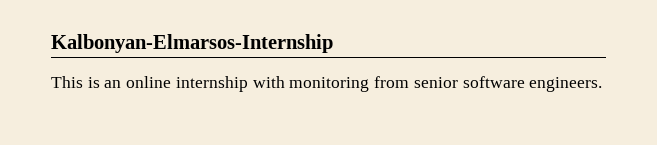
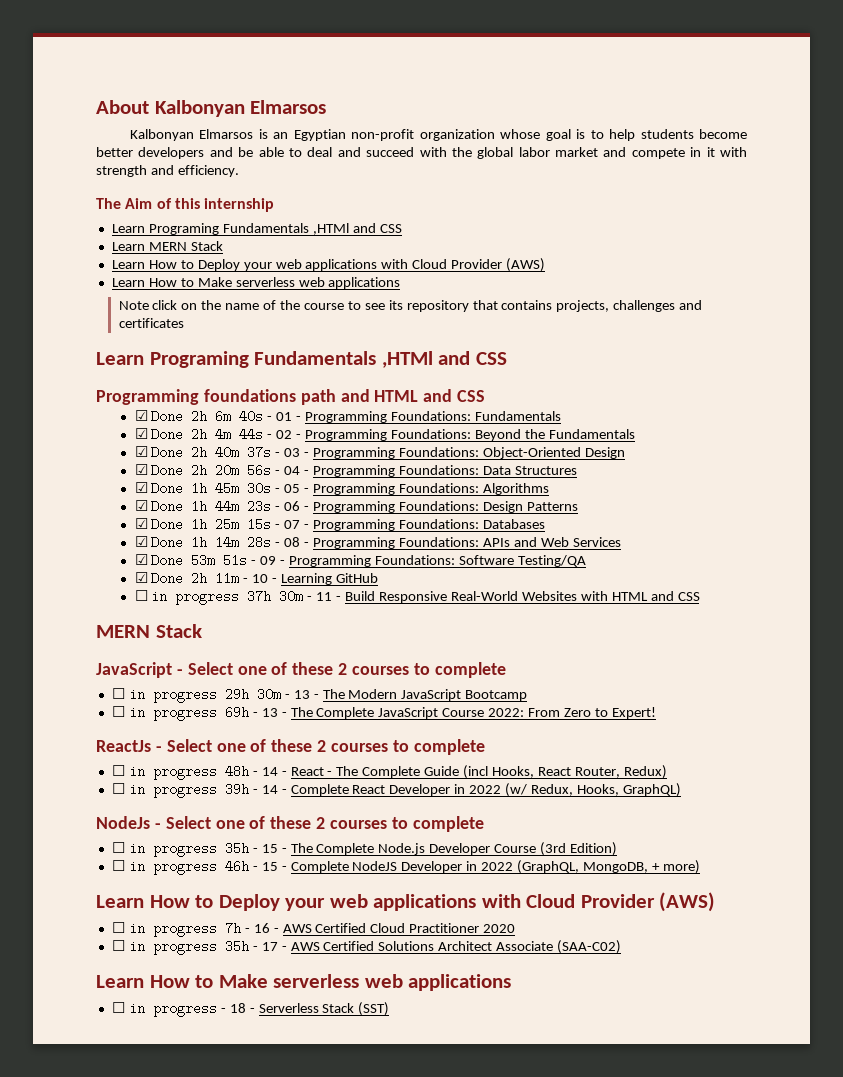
[51,34,333,53] [51,76,603,92] Kalbonyan-Elmarsos-Internship // This is an online internship with monitoring from senior software engineers. -> [96,100,327,117] [129,129,747,141] [96,147,748,159] [96,165,239,177] [96,198,275,212] [111,223,402,235] [111,241,223,251] [111,258,546,272] [111,277,401,289] [118,300,703,312] [118,318,184,328] [96,351,507,368] [96,389,486,405] [134,410,561,423] [134,428,635,441] [134,446,625,459] [134,464,577,477] [134,482,549,495] [134,500,578,513] [134,518,545,531] [134,536,621,549] [134,554,586,567] [134,572,379,585] [134,590,700,605] [96,624,202,638] [96,662,506,678] [111,688,528,703] [111,706,656,721] [96,739,485,755] [111,765,667,780] [111,783,681,798] [96,816,484,832] [111,842,618,857] [111,860,700,875] [96,892,716,912] [111,922,516,937] [111,940,622,955] [96,974,512,991] [111,1002,390,1017] About Kalbonyan Elmarsos // Kalbonyan Elmarsos is an Egyptian non-profit organization whose goal is to help students become better developers and be able to deal and succeed with the global labor market and compete in it with strength and efficiency. // The Aim of this internship // Learn Programing Fundamentals ,HTMl and CSS // Learn MERN Stack // Learn How to Deploy your web applications with Cloud Provider (AWS) // Learn How to Make serverless web applications // Note click on the name of the course to see its repository that contains projects, challenges and certificates // Learn Programing Fundamentals ,HTMl and CSS // Programming foundations path and HTML and CSS // ☑ Done 2h 6m 40s - 01 - Programming Foundations: Fundamentals // ☑ Done 2h 4m 44s - 02 - Programming Foundations: Beyond the Fundamentals // ☑ Done 2h 40m 37s - 03 - Programming Foundations: Object-Oriented Design // ☑ Done 2h 20m 56s - 04 - Programming Foundations: Data Structures // ☑ Done 1h 45m 30s - 05 - Programming Foundations: Algorithms // ☑ Done 1h 44m 23s - 06 - Programming Foundations: Design Patterns // ☑ Done 1h 25m 15s - 07 - Programming Foundations: Databases // ☑ Done 1h 14m 28s - 08 - Programming Foundations: APIs and Web Services // ☑ Done 53m 51s - 09 - Programming Foundations: Software Testing/QA // ☑ Done 2h 11m - 10 - Learning GitHub // ☐ in progress 37h 30m - 11 - Build Responsive Real-World Websites with HTML and CSS // MERN Stack // JavaScript - Select one of these 2 courses to complete // ☐ in progress 29h 30m - 13 - The Modern JavaScript Bootcamp // ☐ in progress 69h - 13 - The Complete JavaScript Course 2022: From Zero to Expert! // ReactJs - Select one of these 2 courses to complete // ☐ in progress 48h - 14 - React - The Complete Guide (incl Hooks, React Router, Redux) // ☐ in progress 39h - 14 - Complete React Developer in 2022 (w/ Redux, Hooks, GraphQL) // NodeJs - Select one of these 2 courses to complete // ☐ in progress 35h - 15 - The Complete Node.js Developer Course (3rd Edition) // ☐ in progress 46h - 15 - Complete NodeJS Developer in 2022 (GraphQL, MongoDB, + more) // Learn How to Deploy your web applications with Cloud Provider (AWS) // ☐ in progress 7h - 16 - AWS Certified Cloud Practitioner 2020 // ☐ in progress 35h - 17 - AWS Certified Solutions Architect Associate (SAA-C02) // Learn How to Make serverless web applications // ☐ in progress - 18 - Serverless Stack (SST)

